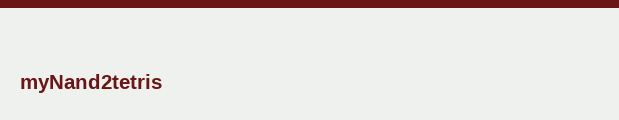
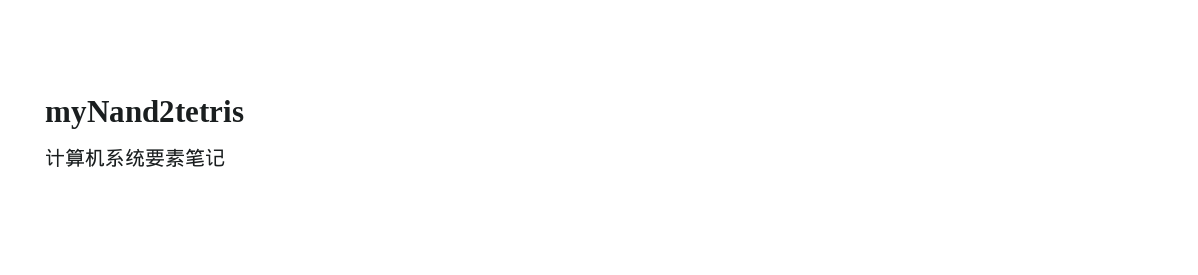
(162, 83) none -> [45,148,225,167] // 计算机系统要素笔记

